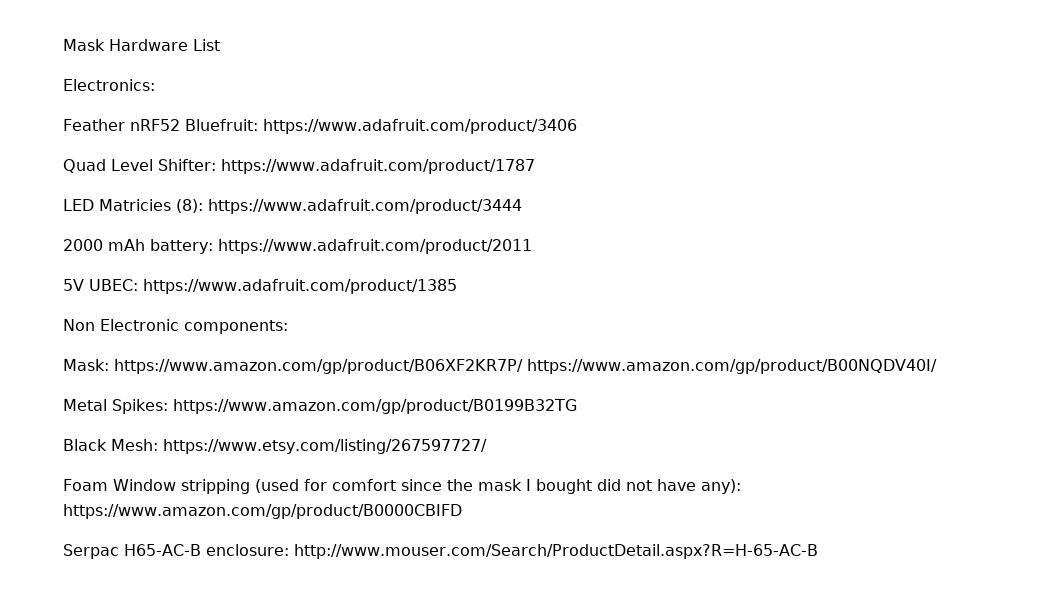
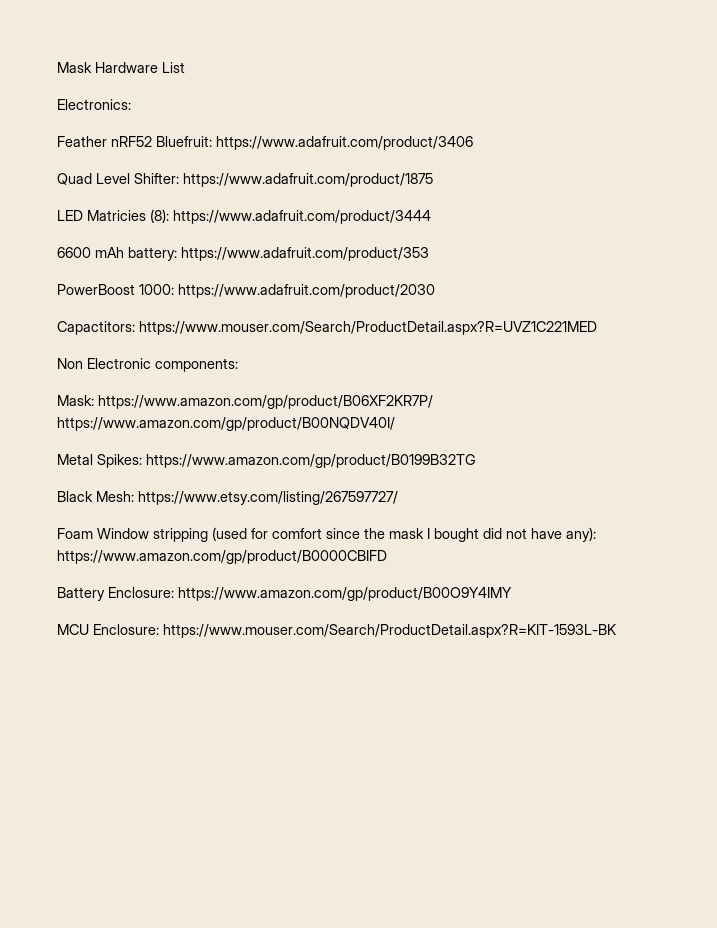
[221,159,535,174] https://www.adafruit.com/product/1787 -> [183,173,433,187] https://www.adafruit.com/product/1875
[63,239,103,251] 2000 -> [57,247,91,258] 6600
[217,239,532,254] [63,279,457,294] https://www.adafruit.com/product/2011 // 5V UBEC: https://www.adafruit.com/product/1385 -> [181,247,429,261] [57,284,435,298] [57,321,597,335] https://www.adafruit.com/product/353 // PowerBoost 1000: https://www.adafruit.com/product/2030 // Capactitors: https://www.mouser.com/Search/ProductDetail.aspx?R=UVZ1C221MED
[63,544,818,559] Serpac H65-AC-B enclosure: http://www.mouser.com/Search/ProductDetail.aspx?R=H-65-AC-B -> [57,587,512,601] [57,624,617,638] Battery Enclosure: https://www.amazon.com/gp/product/B00O9Y4IMY // MCU Enclosure: https://www.mouser.com/Search/ProductDetail.aspx?R=KIT-1593L-BK

